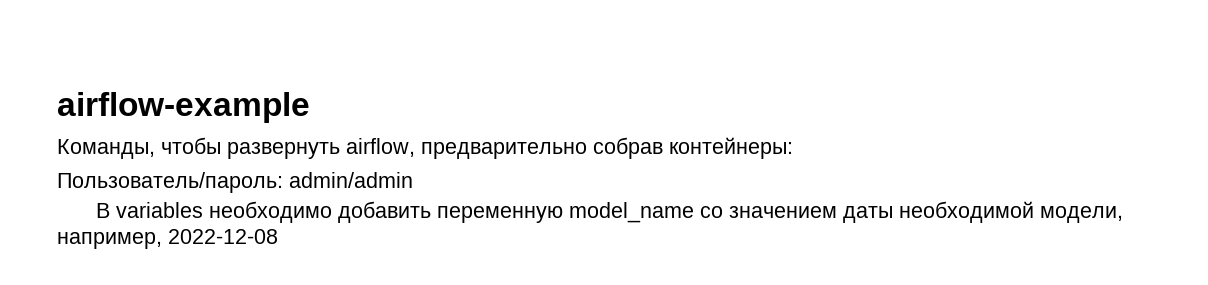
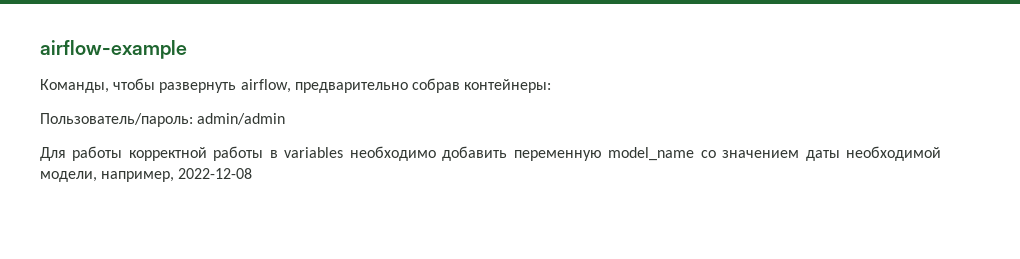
[96,203,111,218] В -> [40,146,278,161] Для работы корректной работы в

